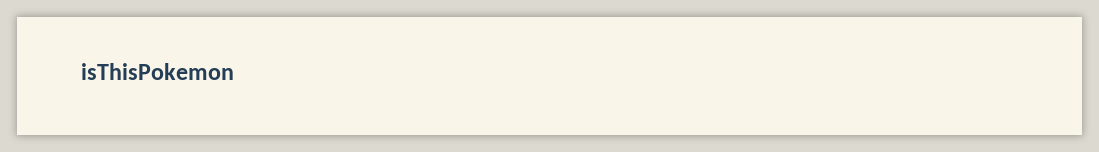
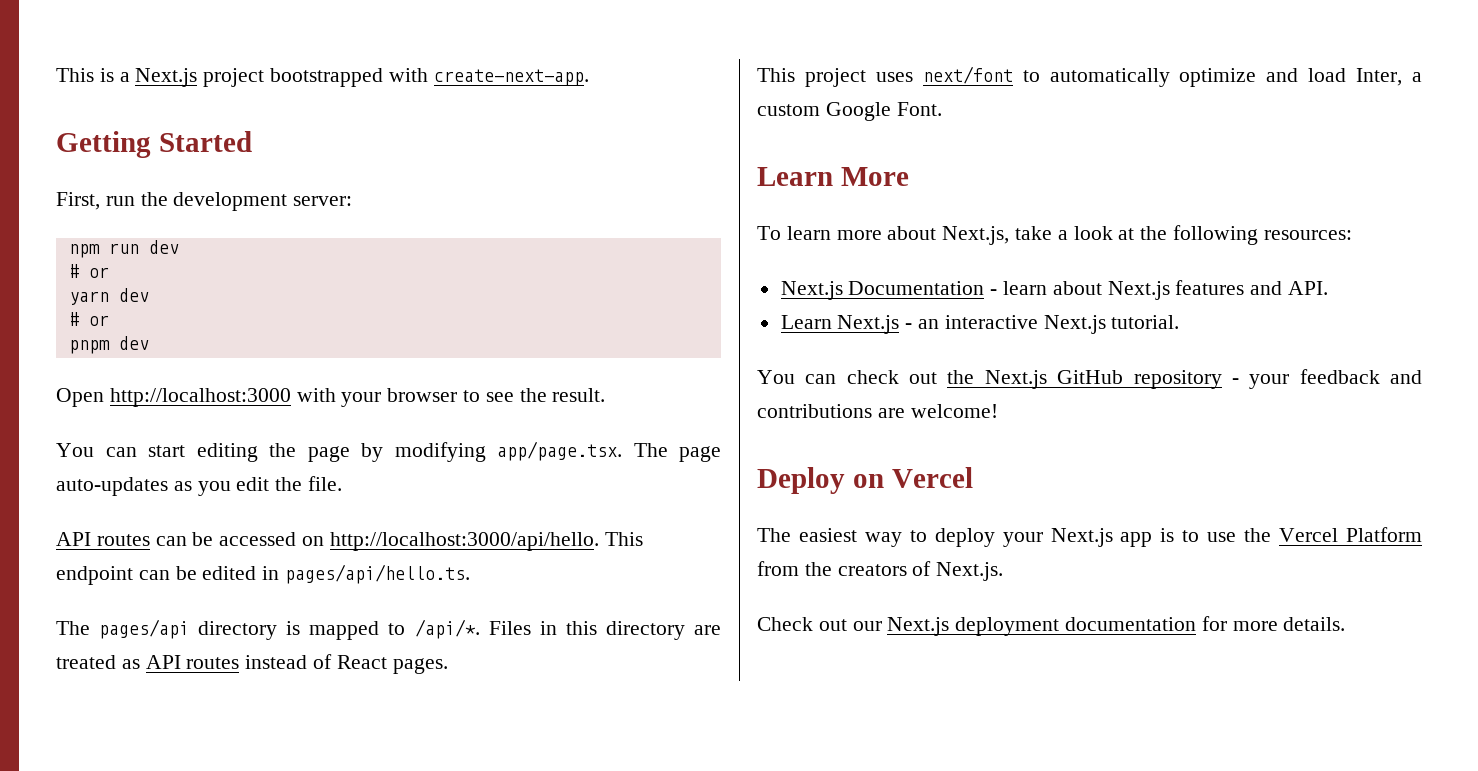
[81,63,234,80] isThisPokemon -> [56,68,589,87] [56,131,252,158] [56,192,353,211] [68,240,179,258] [68,264,109,278] [68,288,149,305] [68,312,109,326] [68,336,149,354] [56,388,606,407] [56,441,721,462] [56,476,343,496] [56,532,643,551] [56,564,471,585] [56,619,721,640] [56,654,448,674] [757,66,1422,87] [757,102,942,121] [757,167,909,186] [757,225,1352,245] [780,280,1329,300] [780,315,1180,334] [757,369,1422,389] [757,404,998,418] [757,467,973,494] [757,527,1422,547] [757,561,1004,581] [757,616,1346,636] This is a Next.js project bootstrapped with create-next-app. // Getting Started // First, run the development server: // npm run dev // # or // yarn dev // # or // pnpm dev // Open http://localhost:3000 with your browser to see the result. // You can start editing the page by modifying app/page.tsx. The page auto-updates as you edit the file. // API routes can be accessed on http://localhost:3000/api/hello. This endpoint can be edited in pages/api/hello.ts. // The pages/api directory is mapped to /api/*. Files in this directory are treated as API routes instead of React pages. // This project uses next/font to automatically optimize and load Inter, a custom Google Font. // Learn More // To learn more about Next.js, take a look at the following resources: // Next.js Documentation - learn about Next.js features and API. // Learn Next.js - an interactive Next.js tutorial. // You can check out the Next.js GitHub repository - your feedback and contributions are welcome! // Deploy on Vercel // The easiest way to deploy your Next.js app is to use the Vercel Platform from the creators of Next.js. // Check out our Next.js deployment documentation for more details.

